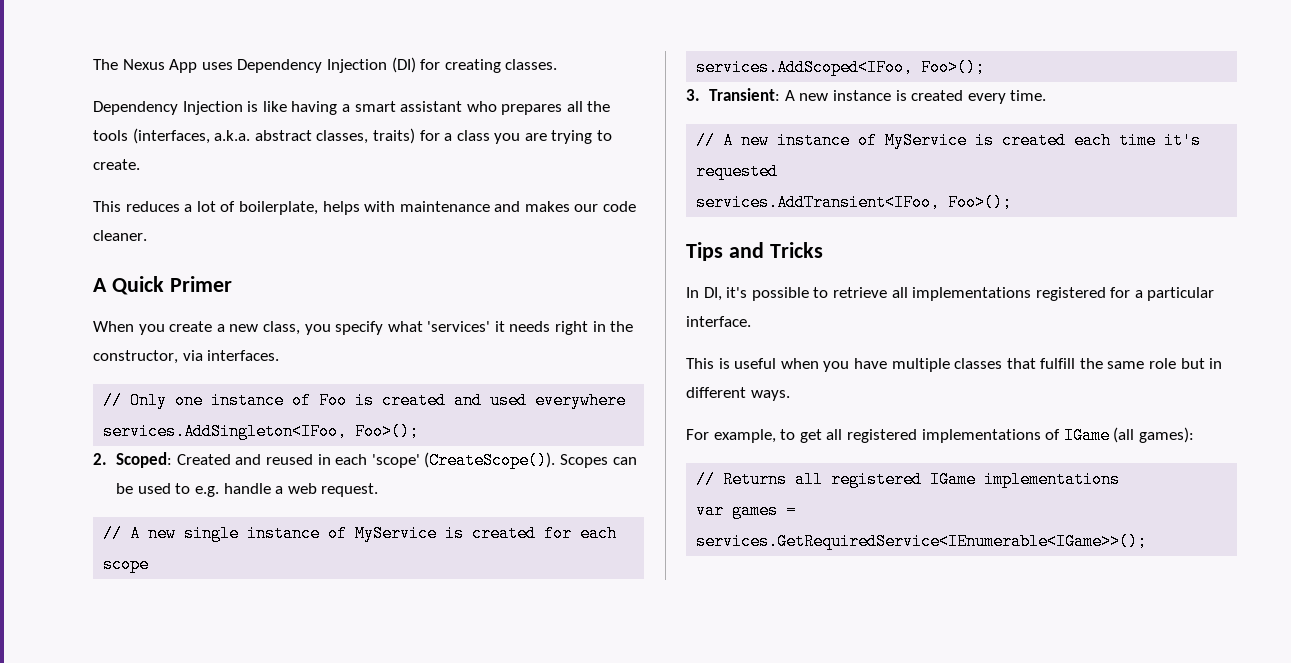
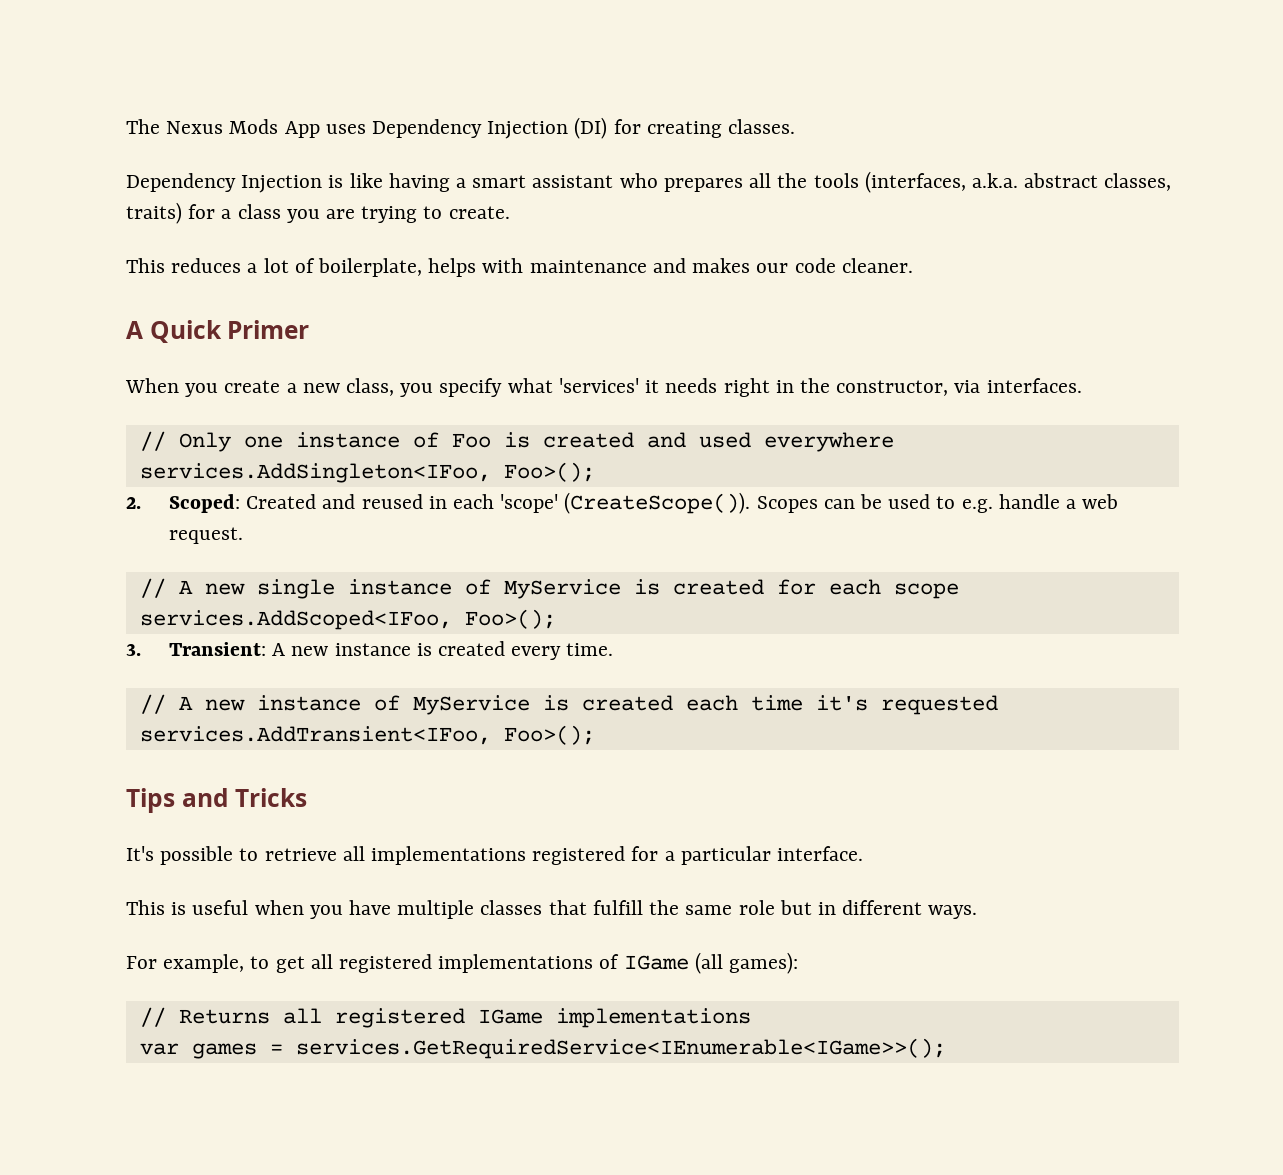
(165, 64) none -> [229,119,279,134] Mods
[686,287,748,301] In DI, it's -> [126,846,154,861] It's

